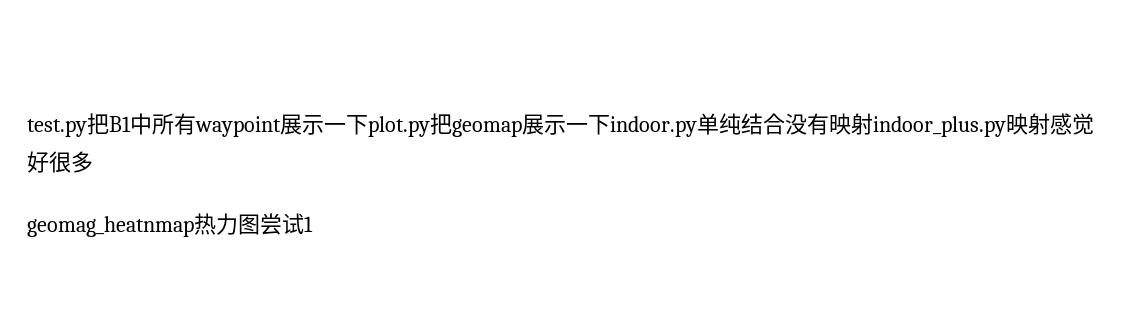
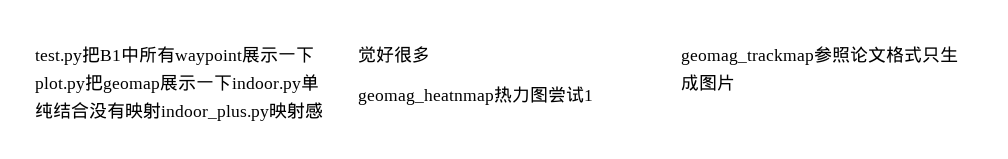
(313, 224) none -> [681,46,958,65] [681,74,735,91] geomag_trackmap参照论文格式只生成图片

